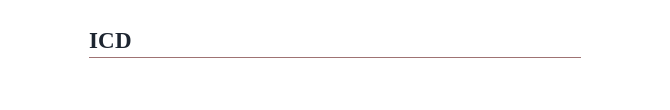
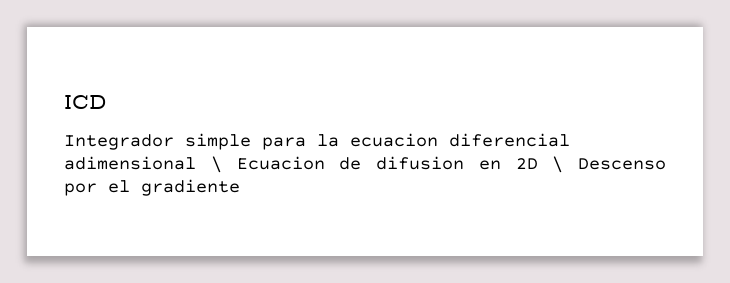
(132, 40) none -> [64,133,570,150] [64,156,666,173] [64,179,240,196] // Integrador simple para la ecuacion diferencial adimensional \ Ecuacion de difusion en 2D \ Descenso por el gradiente

